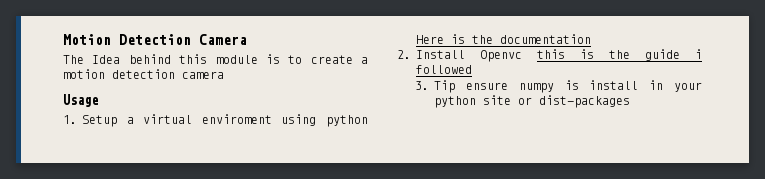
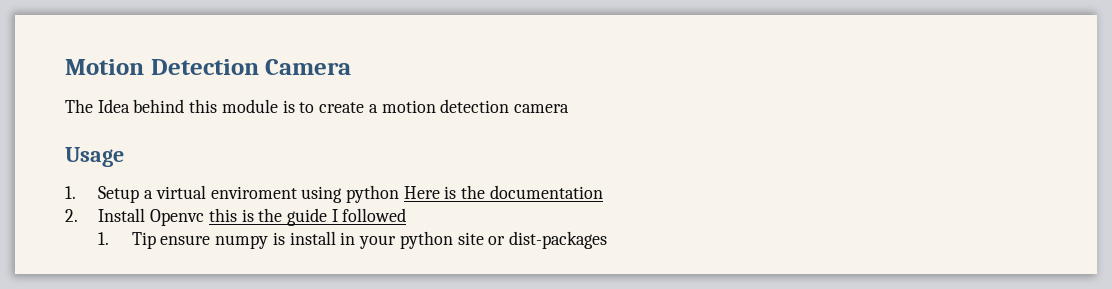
[695,49,702,59] i -> [331,209,338,222] I
[415,81,430,90] 3. -> [98,232,110,245] 1.

